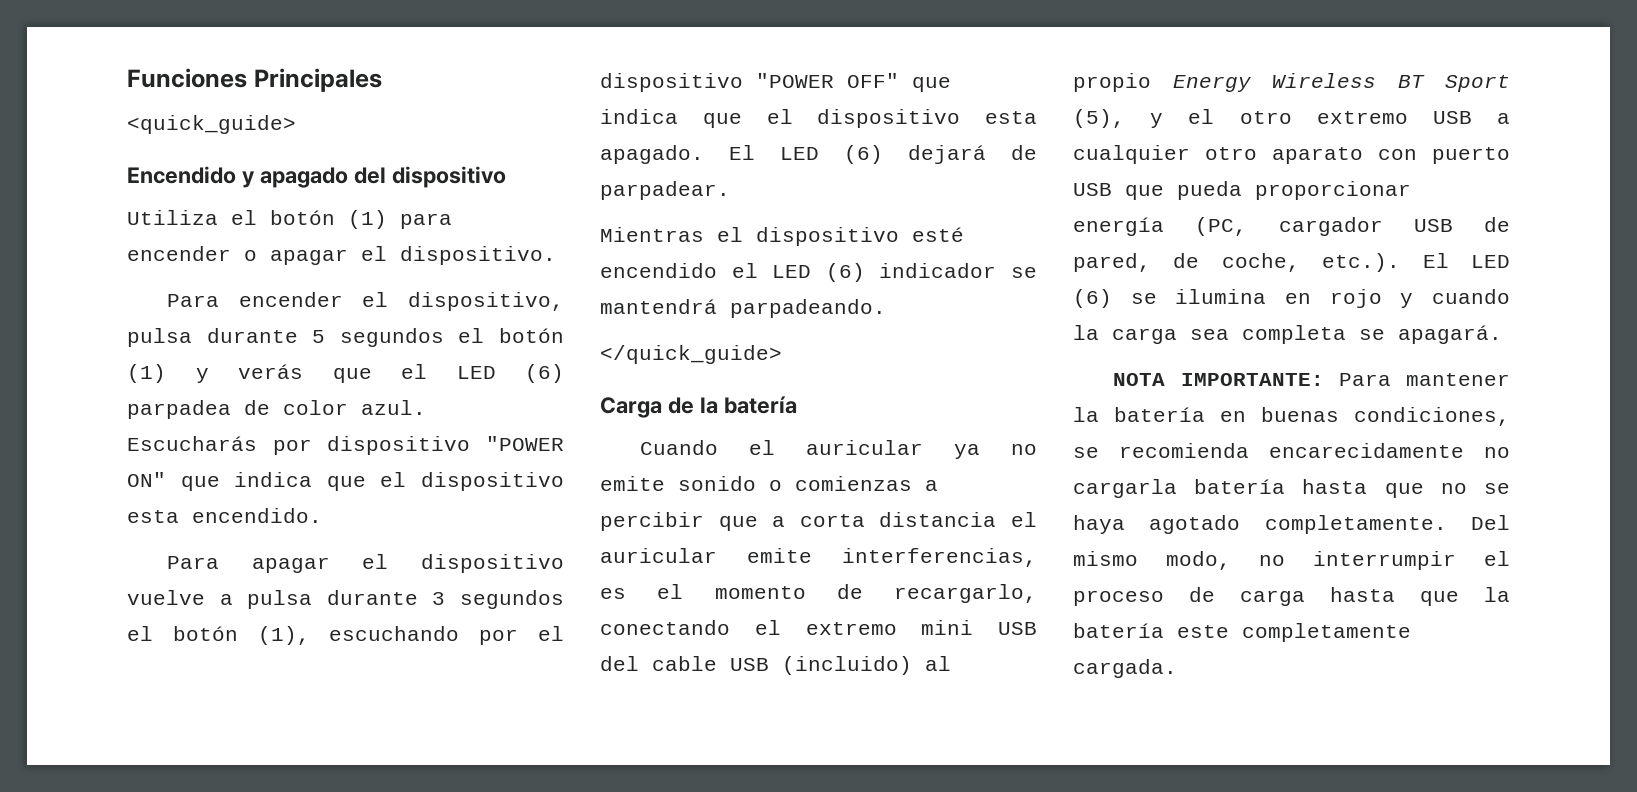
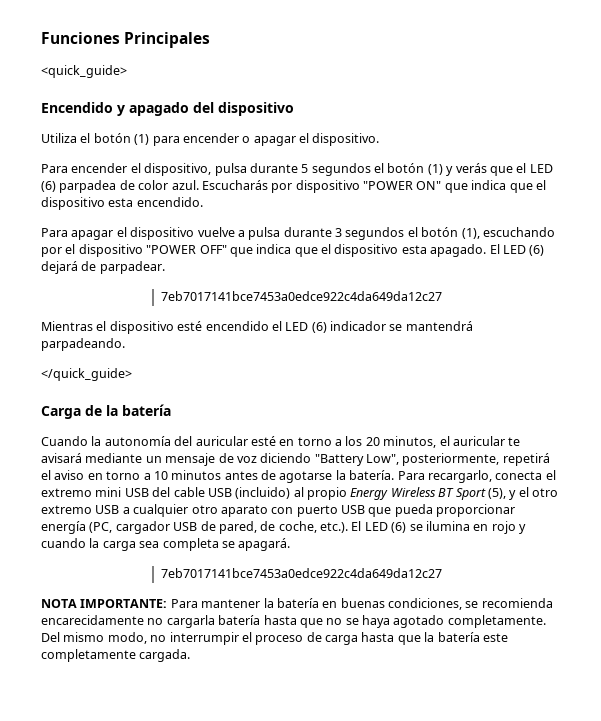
(730, 190) none -> [160,291,442,301] // 7eb7017141bce7453a0edce922c4da649da12c27
[749,440,1037,459] [600,476,938,491] [600,512,1037,531] [600,548,1037,567] [600,584,1037,603] [600,620,730,635] el auricular ya no emite sonido o comienzas a percibir que a corta distancia el auricular emite interferencias, es el momento de recargarlo, conectando -> [91,436,521,448] [41,453,550,466] [41,470,543,483] la autonomía del auricular esté en torno a los 20 minutos, el auricular te avisará mediante un mensaje de voz diciendo "Battery Low", posteriormente, repetirá el aviso en torno a 10 minutos antes de agotarse la batería. Para recargarlo, conecta
(1502, 334) none -> [160,568,442,578] // 7eb7017141bce7453a0edce922c4da649da12c27

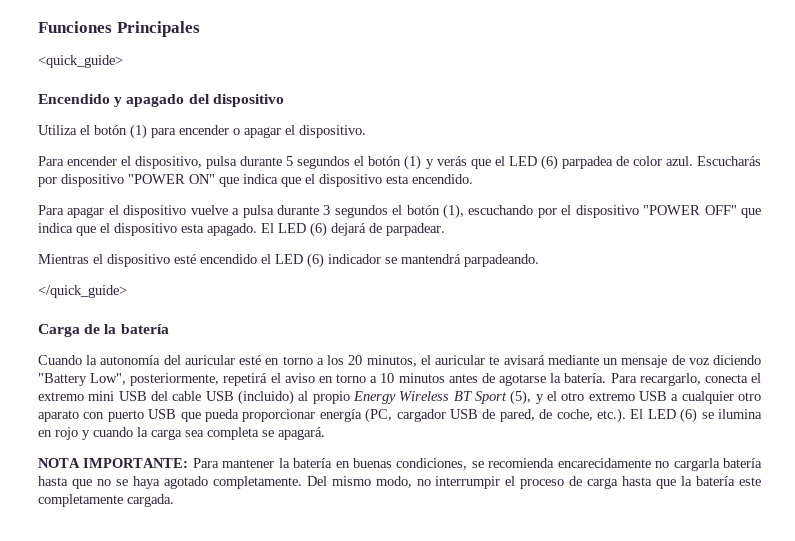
[160,291,442,301] // 7eb7017141bce7453a0edce922c4da649da12c27 -> (445, 229) none
[160,568,442,578] // 7eb7017141bce7453a0edce922c4da649da12c27 -> (325, 433) none

